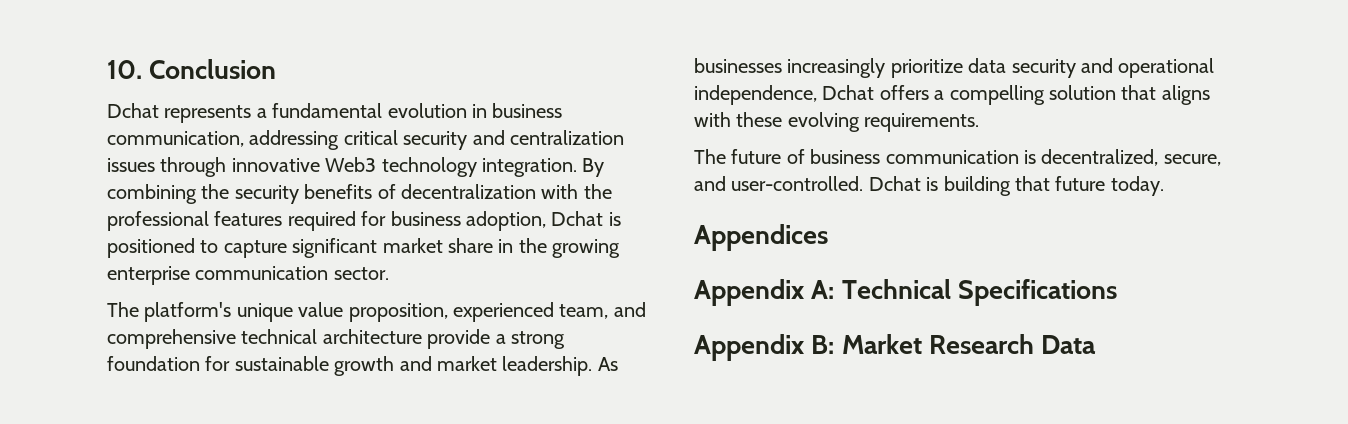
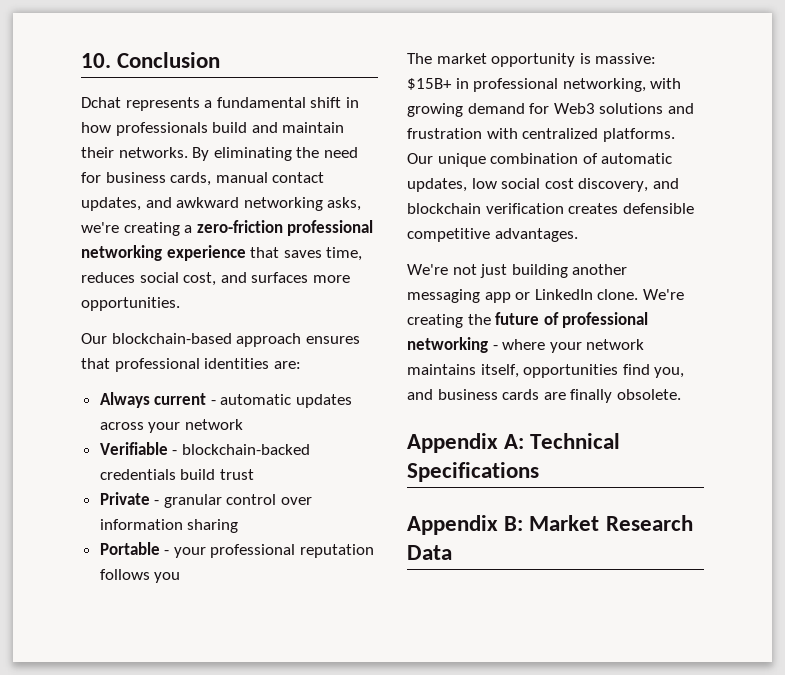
[387,103,563,118] [107,130,624,150] [107,157,605,177] [107,184,612,204] [107,211,621,231] [107,238,621,258] [107,266,389,285] [107,302,646,322] [107,329,565,349] [107,356,618,376] [694,58,1215,78] [694,85,1210,105] [694,112,980,132] [694,149,1221,166] [694,176,1164,196] [694,224,828,251] evolution in business communication, addressing critical security and centralization issues through innovative Web3 technology integration. By combining the security benefits of decentralization with the professional features required for business adoption, Dchat is positioned to capture significant market share in the growing enterprise communication sector. // The platform's unique value proposition, experienced team, and comprehensive technical architecture provide a strong foundation for sustainable growth and market leadership. As businesses increasingly prioritize data security and operational independence, Dchat offers a compelling solution that aligns with these evolving requirements. // The future of business communication is decentralized, secure, and user-controlled. Dchat is building that future today. // Appendices -> [310,97,359,108] [81,122,345,136] [81,147,358,161] [81,172,325,186] [81,197,362,211] [81,220,374,236] [81,245,363,261] [81,272,350,286] [81,297,180,311] [81,333,360,347] [81,358,301,372] [99,392,353,408] [99,419,243,433] [99,442,310,455] [99,469,254,480] [99,492,313,508] [99,519,239,533] [99,542,375,558] [99,569,181,583] [407,53,657,67] [407,78,682,92] [407,103,694,117] [407,128,675,142] [407,153,673,167] [407,178,679,192] [407,203,694,214] [407,228,578,242] [407,264,628,278] [407,289,684,303] [407,312,649,328] [407,337,645,353] [407,364,685,378] [407,389,681,403] shift in how professionals build and maintain their networks. By eliminating the need for business cards, manual contact updates, and awkward networking asks, we're creating a zero-friction professional networking experience that saves time, reduces social cost, and surfaces more opportunities. // Our blockchain-based approach ensures that professional identities are: // Always current - automatic updates across your network // Verifiable - blockchain-backed credentials build trust // Private - granular control over information sharing // Portable - your professional reputation follows you // The market opportunity is massive: $15B+ in professional networking, with growing demand for Web3 solutions and frustration with centralized platforms. Our unique combination of automatic updates, low social cost discovery, and blockchain verification creates defensible competitive advantages. // We're not just building another messaging app or LinkedIn clone. We're creating the future of professional networking - where your network maintains itself, opportunities find you, and business cards are finally obsolete.

